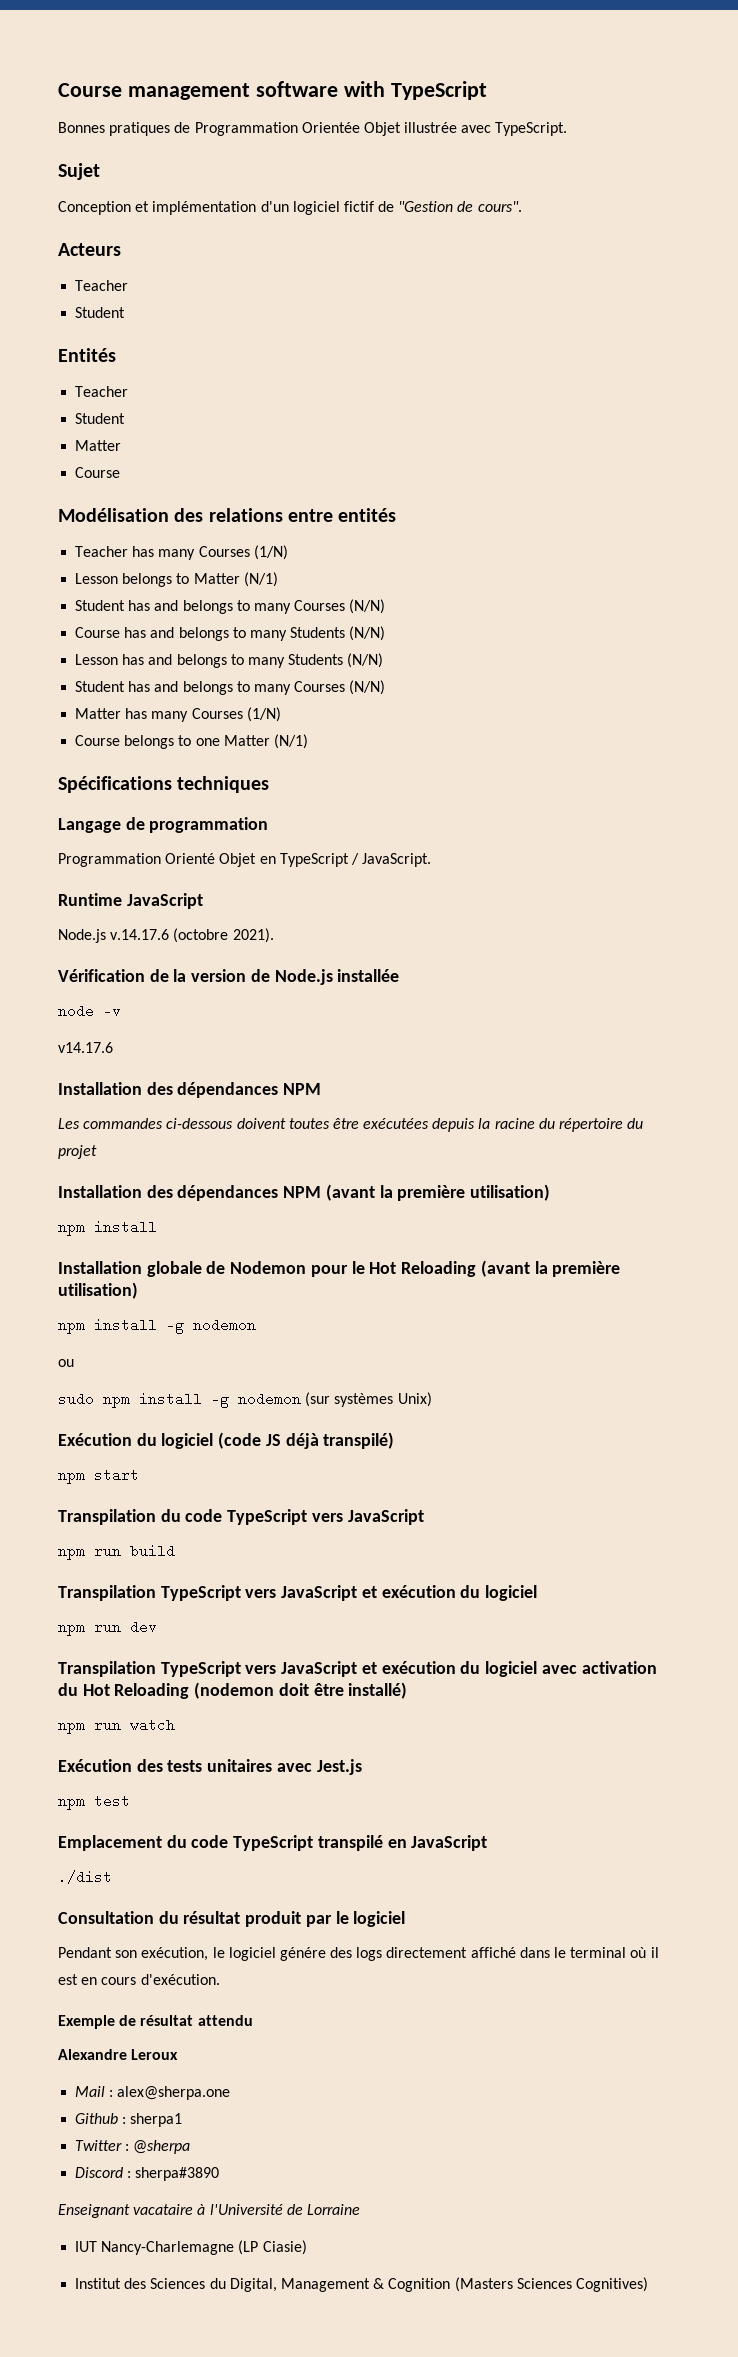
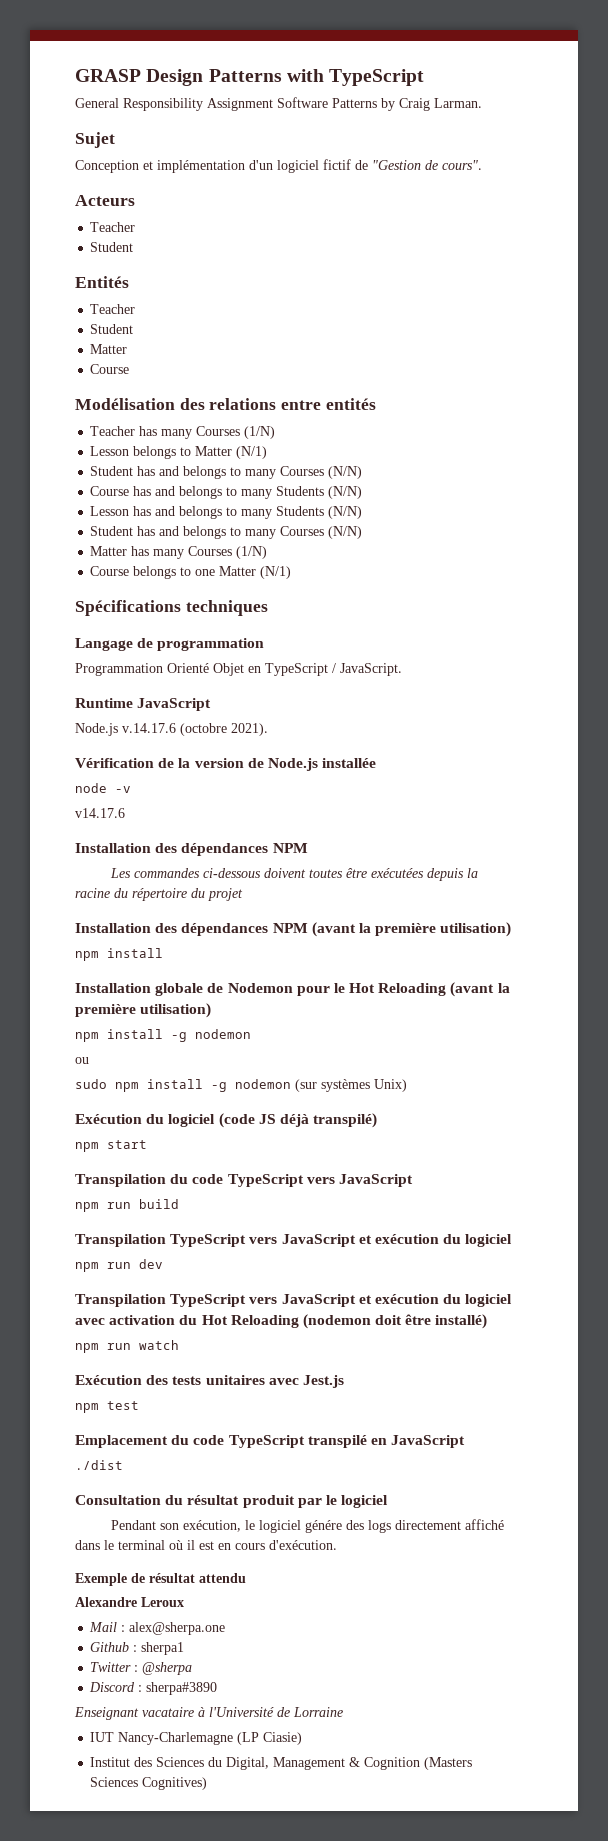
[58,81,338,100] Course management software -> [75,69,282,86] GRASP Design Patterns
[58,122,568,136] Bonnes pratiques de Programmation Orientée Objet illustrée avec TypeScript. -> [75,97,482,111] General Responsibility Assignment Software Patterns by Craig Larman.

